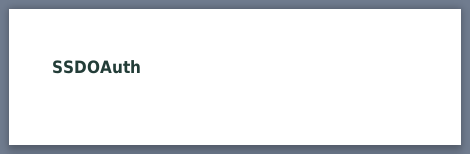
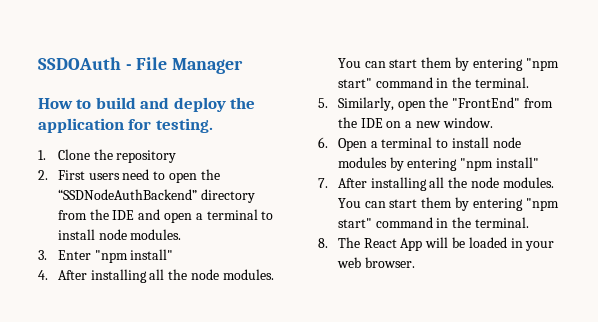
(141, 67) none -> [125,57,244,74] [38,97,256,112] [38,118,213,133] [38,149,177,163] [38,169,220,183] [57,189,255,203] [57,209,274,223] [57,229,182,240] [38,249,174,263] [38,269,274,283] [337,57,559,71] [337,77,530,88] [318,97,554,111] [337,117,493,128] [318,137,521,151] [337,157,540,171] [318,177,554,191] [337,197,559,211] [337,217,530,228] [318,237,555,251] [336,257,415,268] - File Manager // How to build and deploy the application for testing. // 1. Clone the repository // 2. First users need to open the “SSDNodeAuthBackend” directory from the IDE and open a terminal to install node modules. // 3. Enter "npm install" // 4. After installing all the node modules. You can start them by entering "npm start" command in the terminal. // 5. Similarly, open the "FrontEnd" from the IDE on a new window. // 6. Open a terminal to install node modules by entering "npm install" // 7. After installing all the node modules. You can start them by entering "npm start" command in the terminal. // 8. The React App will be loaded in your web browser.

